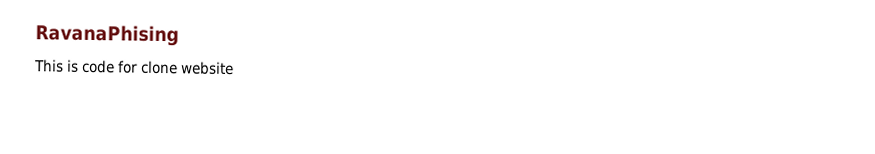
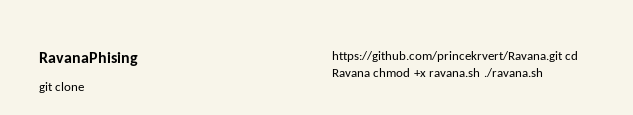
[34,59,234,76] This is code for clone website -> [39,82,85,93] [332,51,579,62] [332,68,543,77] git clone https://github.com/princekrvert/Ravana.git cd Ravana chmod +x ravana.sh ./ravana.sh

